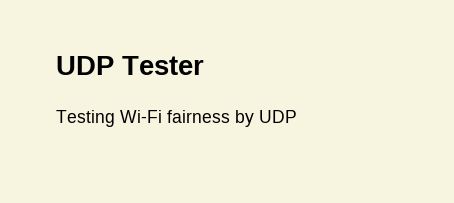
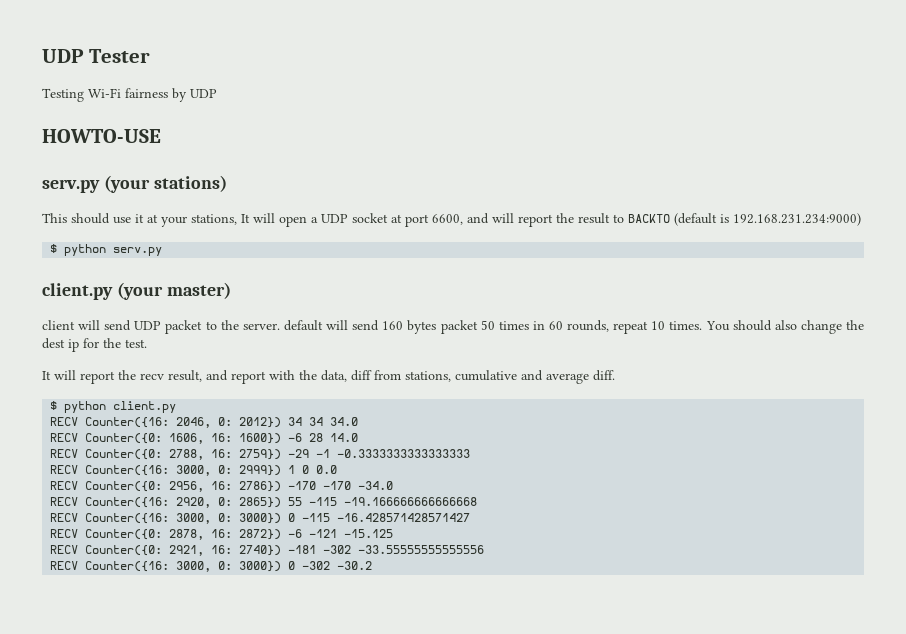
(297, 116) none -> [42,129,161,143] [42,175,227,193] [42,213,861,227] [50,244,163,256] [42,282,231,300] [42,320,865,334] [42,338,147,352] [42,370,615,384] [50,401,177,413] [50,417,359,428] [50,433,359,444] [50,449,471,460] [50,465,338,476] [50,481,394,492] [50,497,478,508] [50,513,471,524] [50,529,394,540] [50,545,485,556] [50,561,373,572] // HOWTO-USE // serv.py (your stations) // This should use it at your stations, It will open a UDP socket at port 6600, and will report the result to BACKTO (default is 192.168.231.234:9000) // $ python serv.py // client.py (your master) // client will send UDP packet to the server. default will send 160 bytes packet 50 times in 60 rounds, repeat 10 times. You should also change the dest ip for the test. // It will report the recv result, and report with the data, diff from stations, cumulative and average diff. // $ python client.py // RECV Counter({16: 2046, 0: 2012}) 34 34 34.0 // RECV Counter({0: 1606, 16: 1600}) -6 28 14.0 // RECV Counter({0: 2788, 16: 2759}) -29 -1 -0.3333333333333333 // RECV Counter({16: 3000, 0: 2999}) 1 0 0.0 // RECV Counter({0: 2956, 16: 2786}) -170 -170 -34.0 // RECV Counter({16: 2920, 0: 2865}) 55 -115 -19.166666666666668 // RECV Counter({16: 3000, 0: 3000}) 0 -115 -16.428571428571427 // RECV Counter({0: 2878, 16: 2872}) -6 -121 -15.125 // RECV Counter({0: 2921, 16: 2740}) -181 -302 -33.55555555555556 // RECV Counter({16: 3000, 0: 3000}) 0 -302 -30.2

